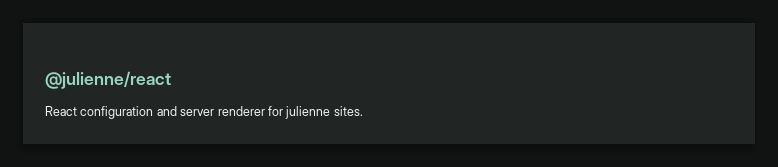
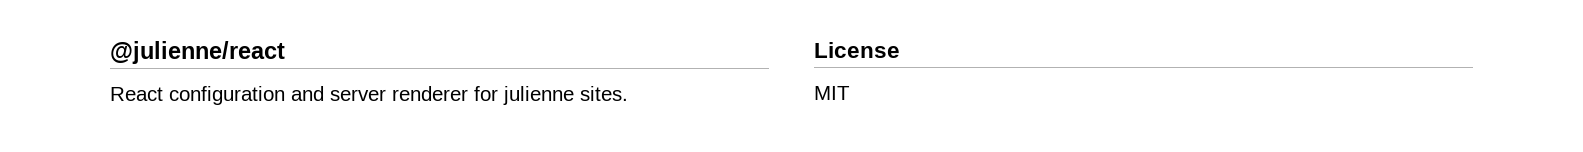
(363, 111) none -> [814,42,900,58] [814,86,850,100] // License // MIT

